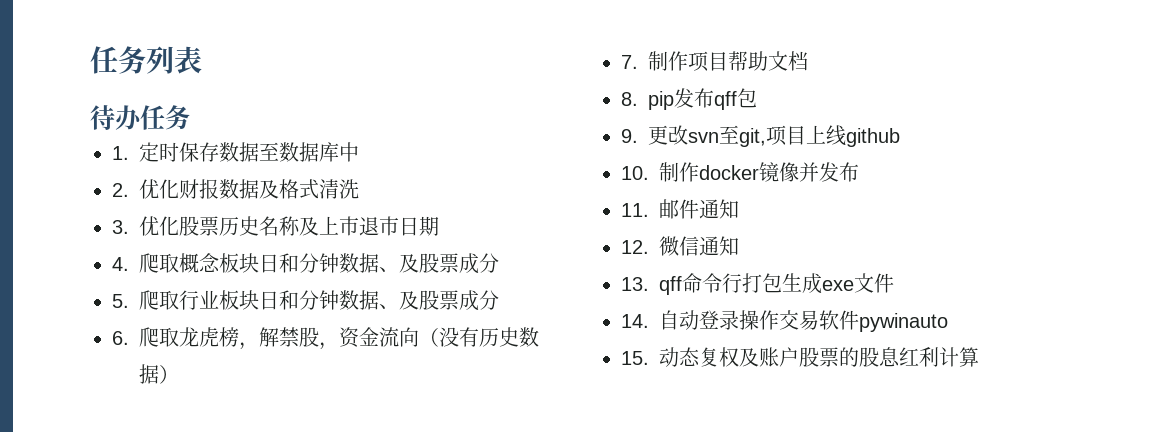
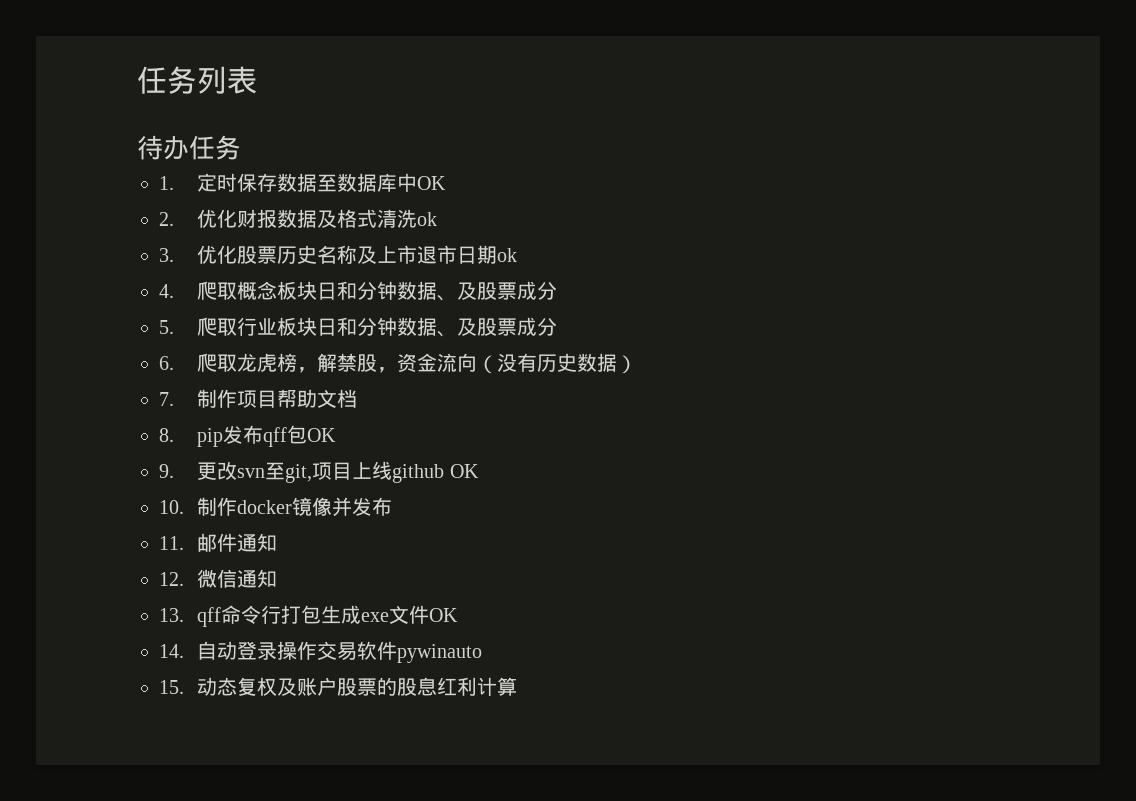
(359, 152) none -> [417,176,447,190] OK
(359, 189) none -> [417,212,438,226] ok
(439, 226) none -> [497,248,518,262] ok
(757, 98) none -> [307,428,337,442] OK
(900, 137) none -> [449,464,479,478] OK
(894, 283) none -> [429,608,459,622] OK

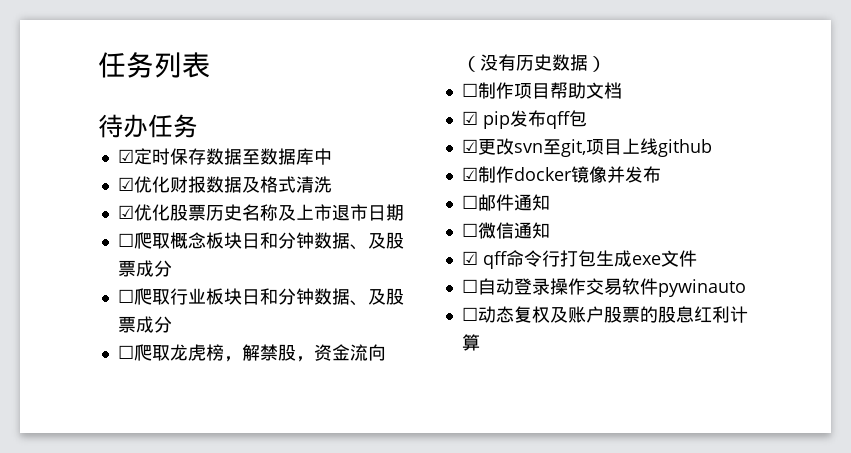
[159,176,174,190] 1. -> [117,149,134,163] ☑
[417,176,447,190] [159,212,174,226] OK // 2. -> [117,177,134,191] // ☑
[417,212,438,226] [159,248,174,262] ok // 3. -> [117,205,134,219] // ☑
[497,248,518,262] [159,284,174,298] ok // 4. -> [117,233,134,247] // ☐
[159,320,174,334] 5. -> [117,289,134,303] ☐
[159,356,174,370] 6. -> [117,345,134,359] ☐
[159,392,174,406] 7. -> [461,83,478,97] ☐
[159,428,174,442] 8. -> [461,111,478,125] ☑
[307,428,337,442] [159,464,174,478] OK // 9. -> [461,139,478,153] // ☑
[449,464,479,478] [159,500,184,514] OK // 10. -> [461,167,478,181] // ☑
[159,536,184,550] 11. -> [461,195,478,209] ☐
[159,572,184,586] 12. -> [461,223,478,237] ☐
[159,608,184,622] 13. -> [461,251,478,265] ☑
[429,608,459,622] [159,644,184,658] OK // 14. -> [461,279,478,293] // ☐
[159,680,184,694] 15. -> [461,307,478,321] ☐

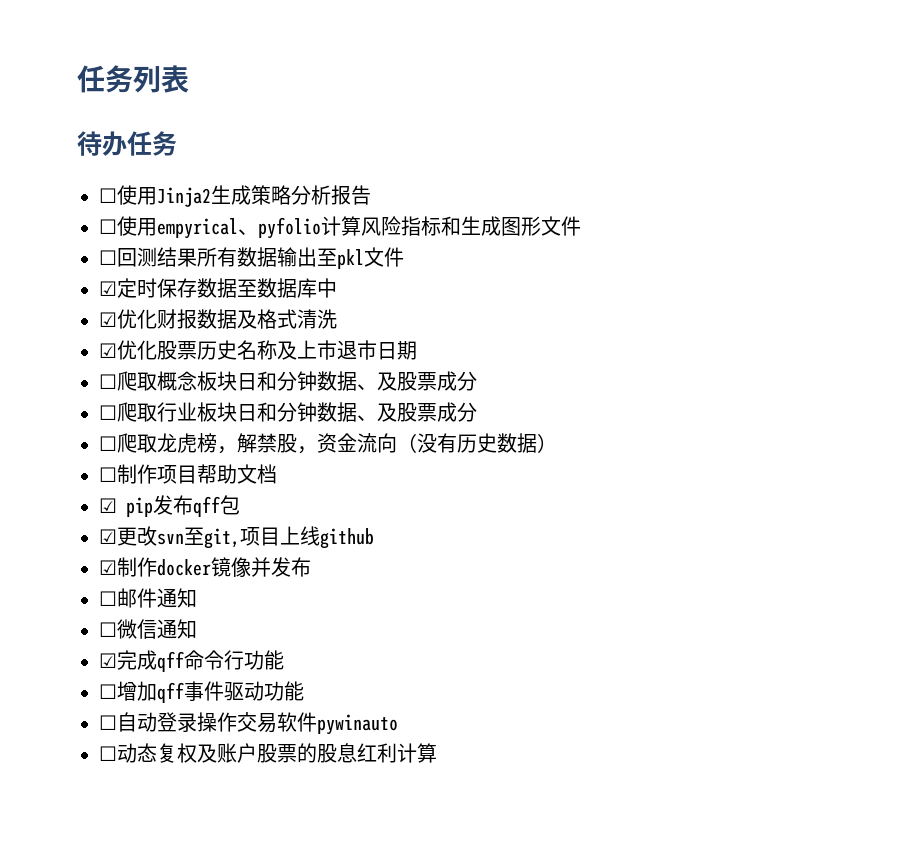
(198, 126) none -> [99,185,371,207] [99,216,581,239] [99,247,404,269] // ☐使用Jinja2生成策略分析报告 // ☐使用empyrical、pyfolio计算风险指标和生成图形文件 // ☐回测结果所有数据输出至pkl文件
(478, 258) none -> [117,650,157,670] 完成
[559,250,697,267] 打包生成exe文件 -> [244,650,284,670] [99,681,304,703] 功能 // ☐增加qff事件驱动功能

